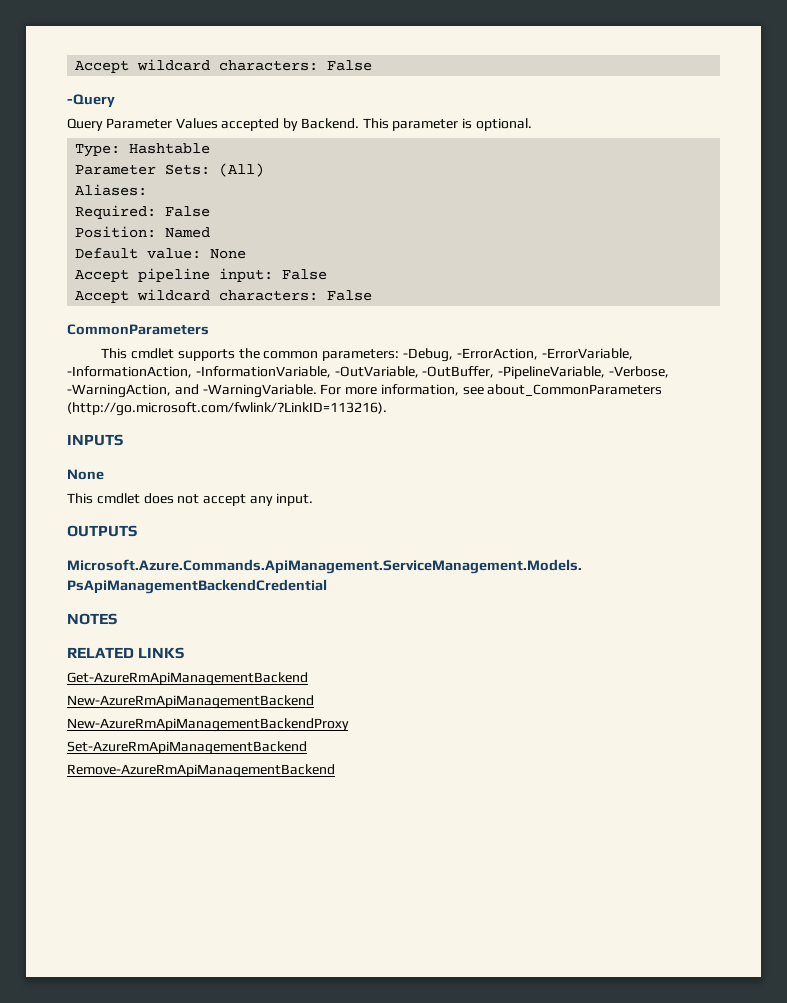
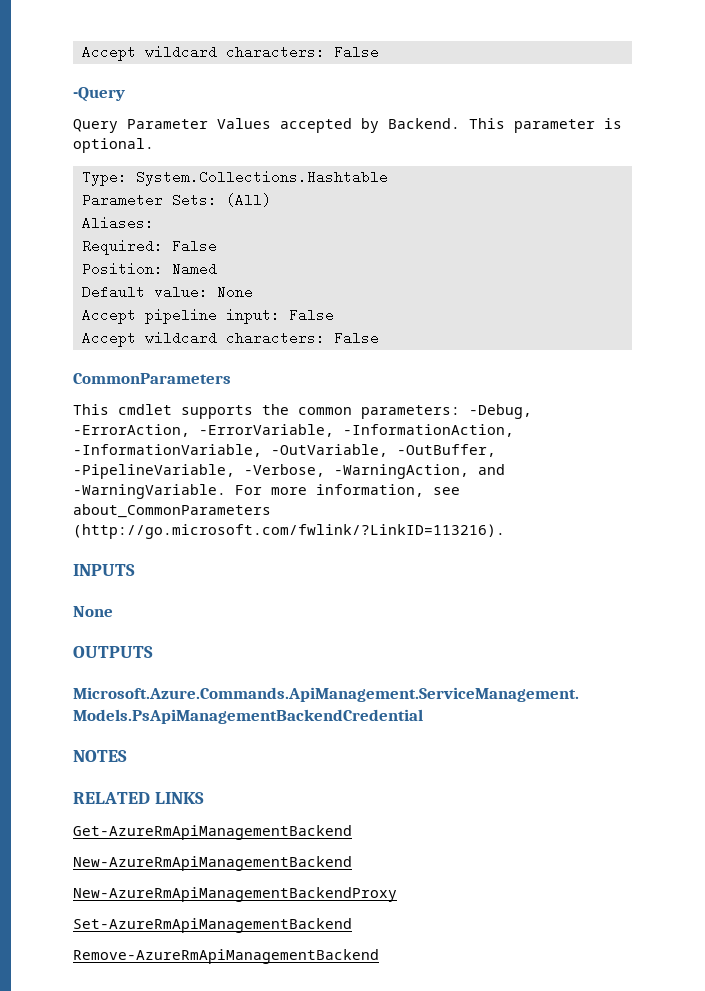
[129,143,211,154] Hashtable -> [135,170,388,186] System.Collections.Hashtable
[67,493,313,506] // This cmdlet does not accept any input. -> (113, 611) none

